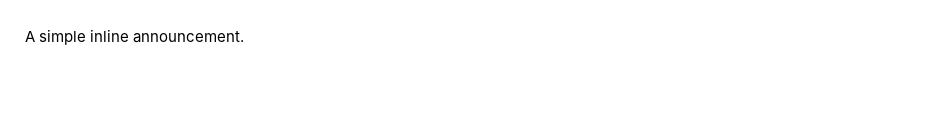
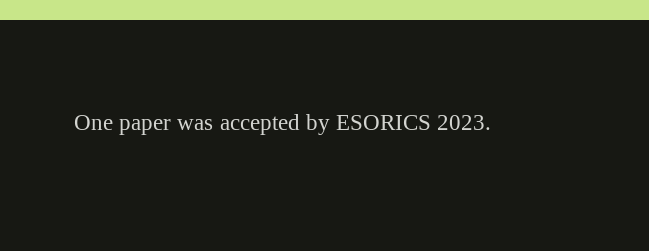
[25,29,245,45] A simple inline announcement. -> [74,114,492,135] One paper was accepted by ESORICS 2023.

